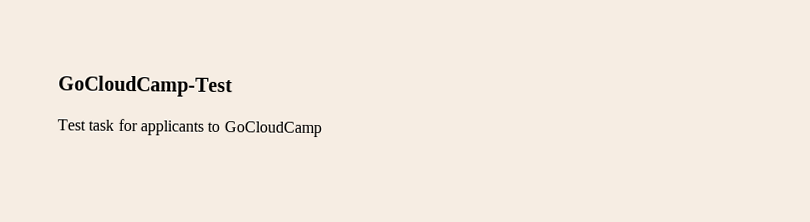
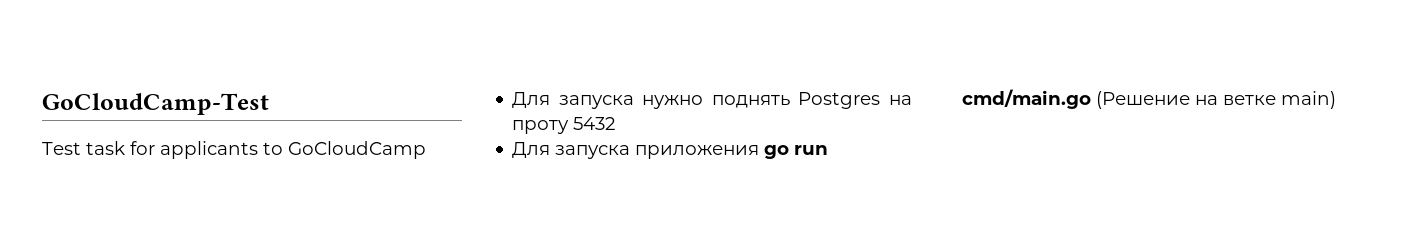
(322, 129) none -> [512,92,912,109] [512,117,617,134] [512,142,829,159] [962,89,1337,109] // Для запуска нужно поднять Postgres на проту 5432 // Для запуска приложения go run cmd/main.go (Решение на ветке main)

